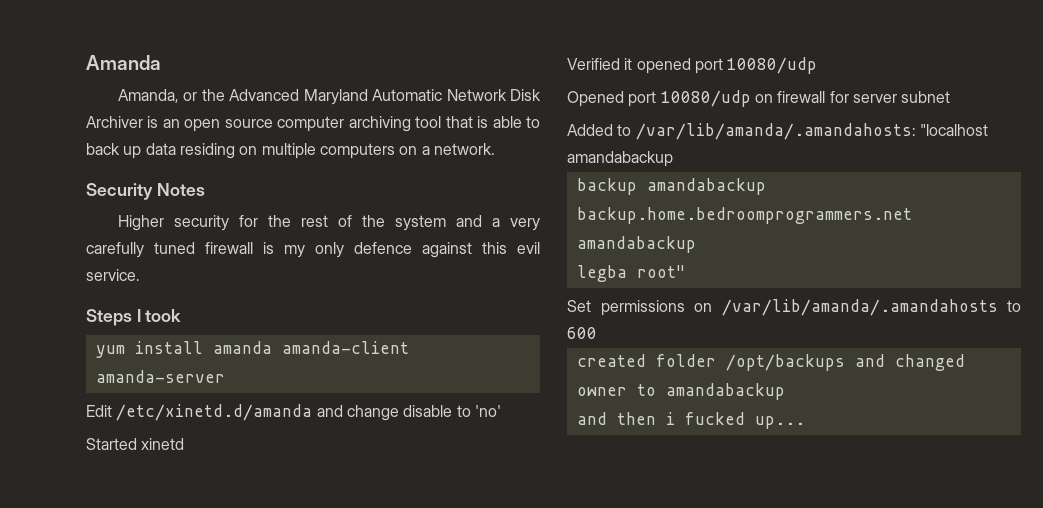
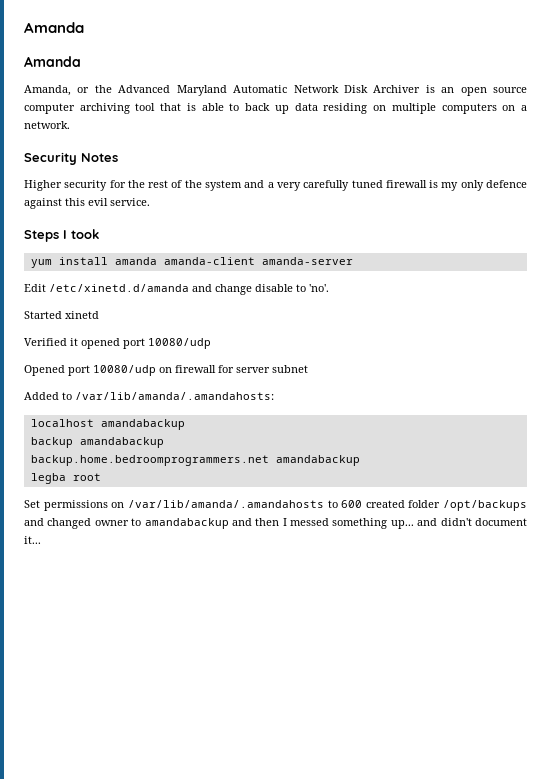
[86,55,161,70] Amanda -> [24,22,84,33] [24,56,81,67] Amanda // Amanda
[474,405,501,417] 'no' -> [309,284,329,292] 'no'.
[919,124,988,136] "localhost -> [30,419,94,427] // localhost
[636,265,685,278] root" -> [72,473,101,481] root
(597, 333) // -> (363, 504) none
(785, 391) // -> (229, 523) none
[665,412,805,429] i fucked up... -> [282,518,527,529] [24,536,41,544] I messed something up... and didn't document it...

